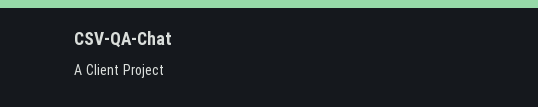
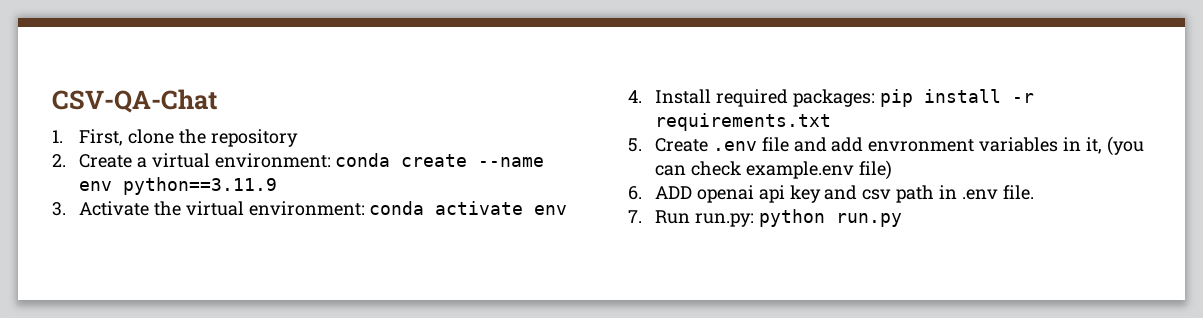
[74,64,164,78] A Client Project -> [52,129,298,147] [52,153,545,168] [78,177,277,195] [52,201,568,216] [628,89,1034,107] [654,113,831,131] [628,136,1144,156] [654,160,892,180] [628,185,1034,203] [628,209,902,227] 1. First, clone the repository // 2. Create a virtual environment: conda create --name env python==3.11.9 // 3. Activate the virtual environment: conda activate env // 4. Install required packages: pip install -r requirements.txt // 5. Create .env file and add envronment variables in it, (you can check example.env file) // 6. ADD openai api key and csv path in .env file. // 7. Run run.py: python run.py

